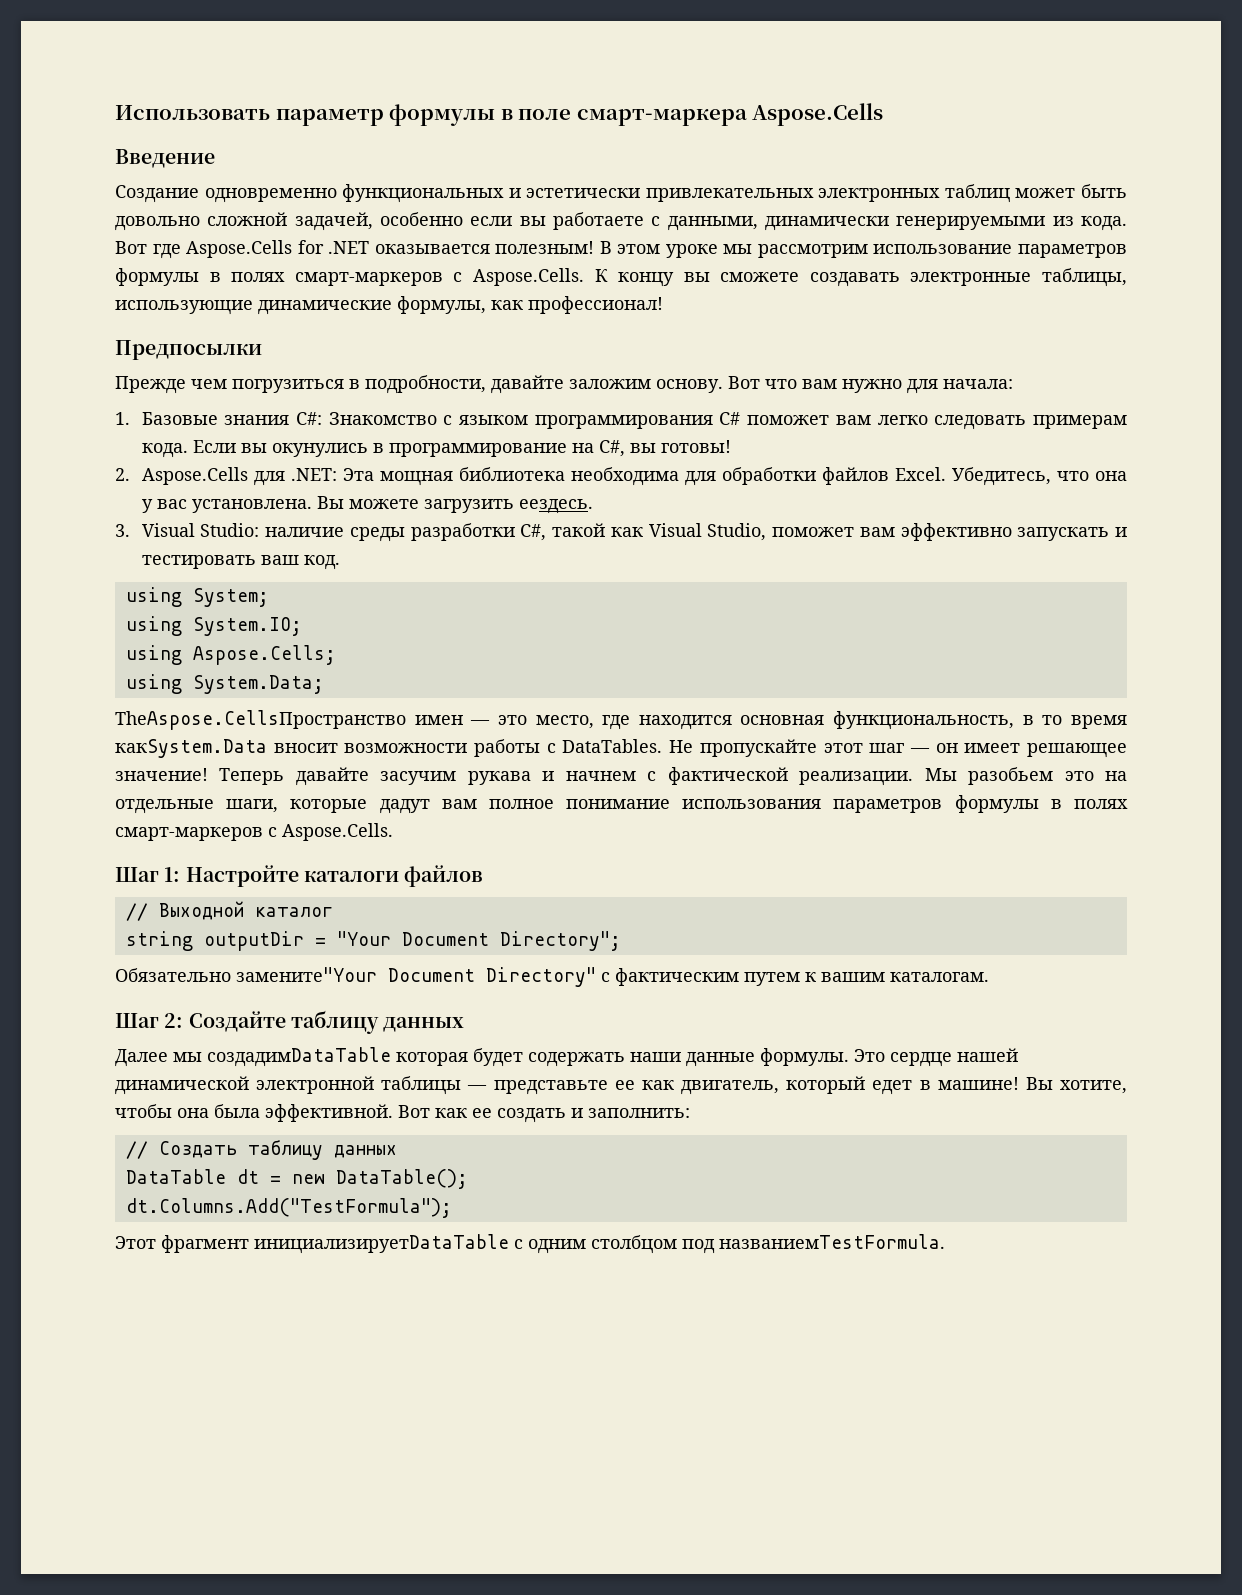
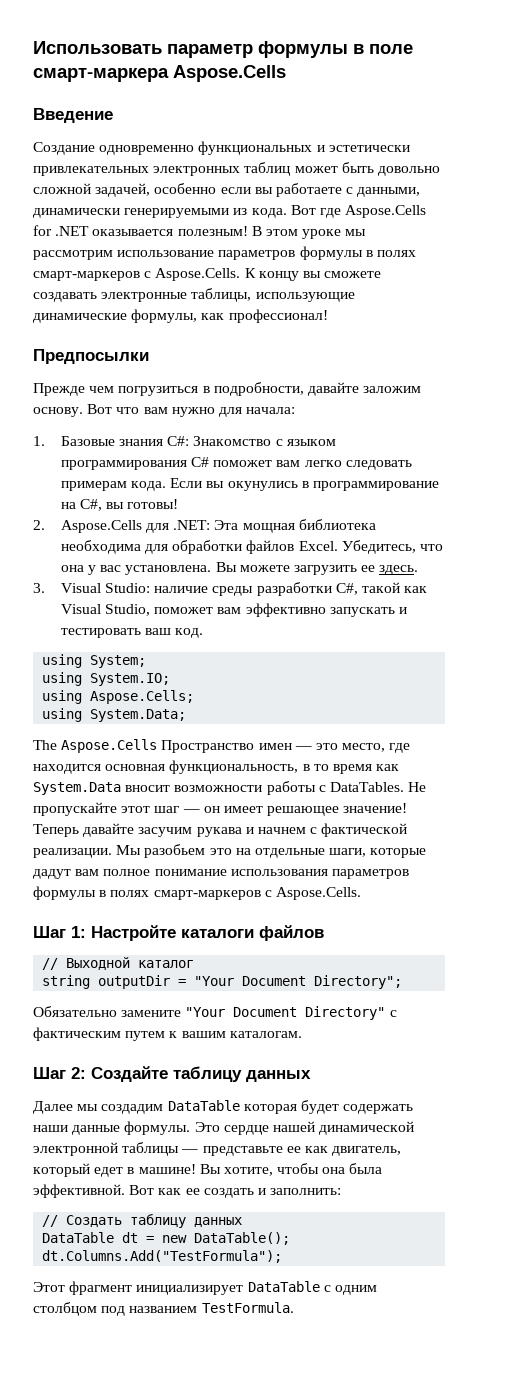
[518,499,593,514] еездесь. -> [361,565,419,575] ее здесь.
[115,710,406,730] TheAspose.CellsПространство -> [33,739,255,753] The Aspose.Cells Пространство
[115,739,267,758] какSystem.Data -> [376,764,400,771] [33,782,121,795] как System.Data
[236,967,377,982] замените"Your -> [121,1007,226,1017] замените "Your
[207,1047,391,1067] создадимDataTable -> [101,1100,240,1114] создадим DataTable
[254,1234,509,1254] инициализируетDataTable -> [136,1281,320,1295] инициализирует DataTable
[719,1234,945,1249] названиемTestFormula. -> [129,1302,294,1313] названием TestFormula.

